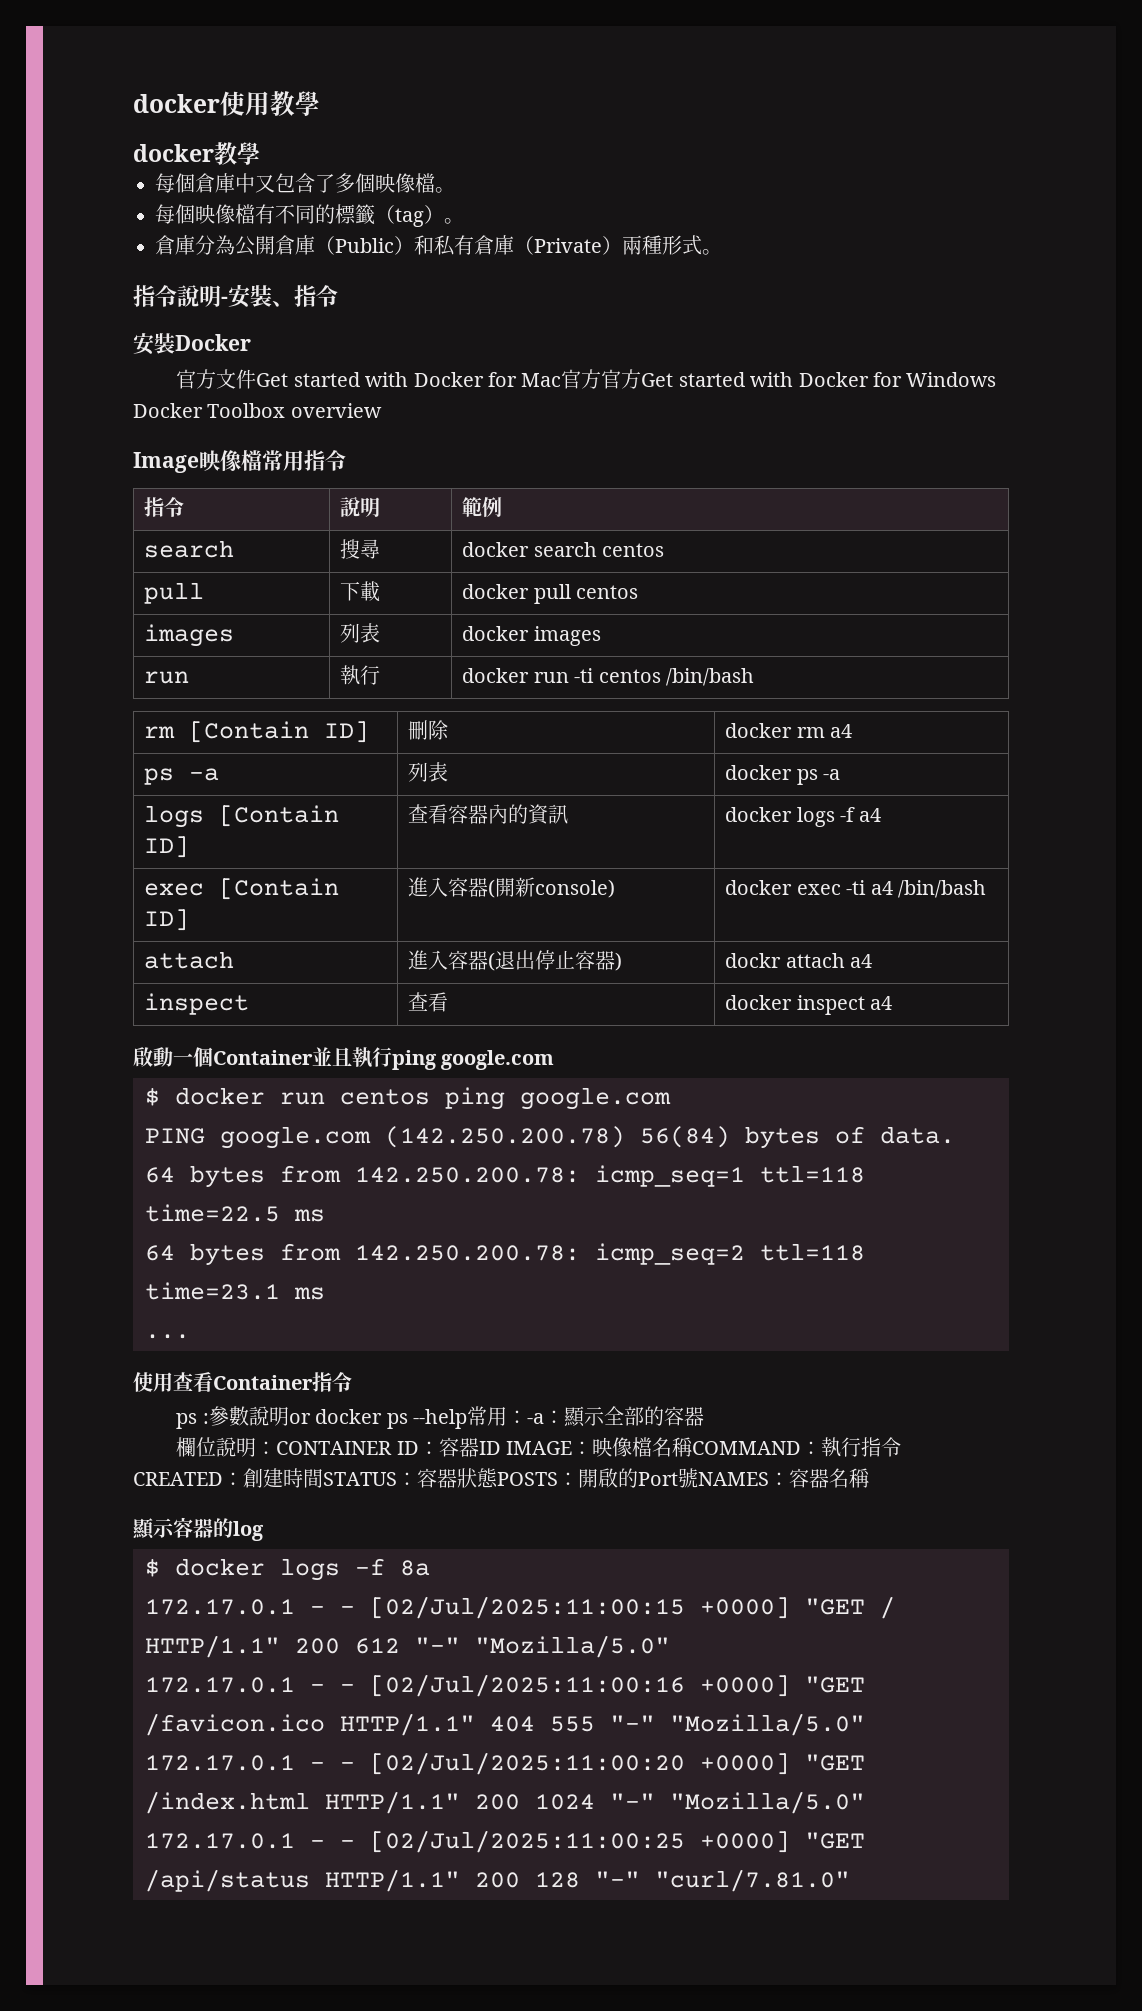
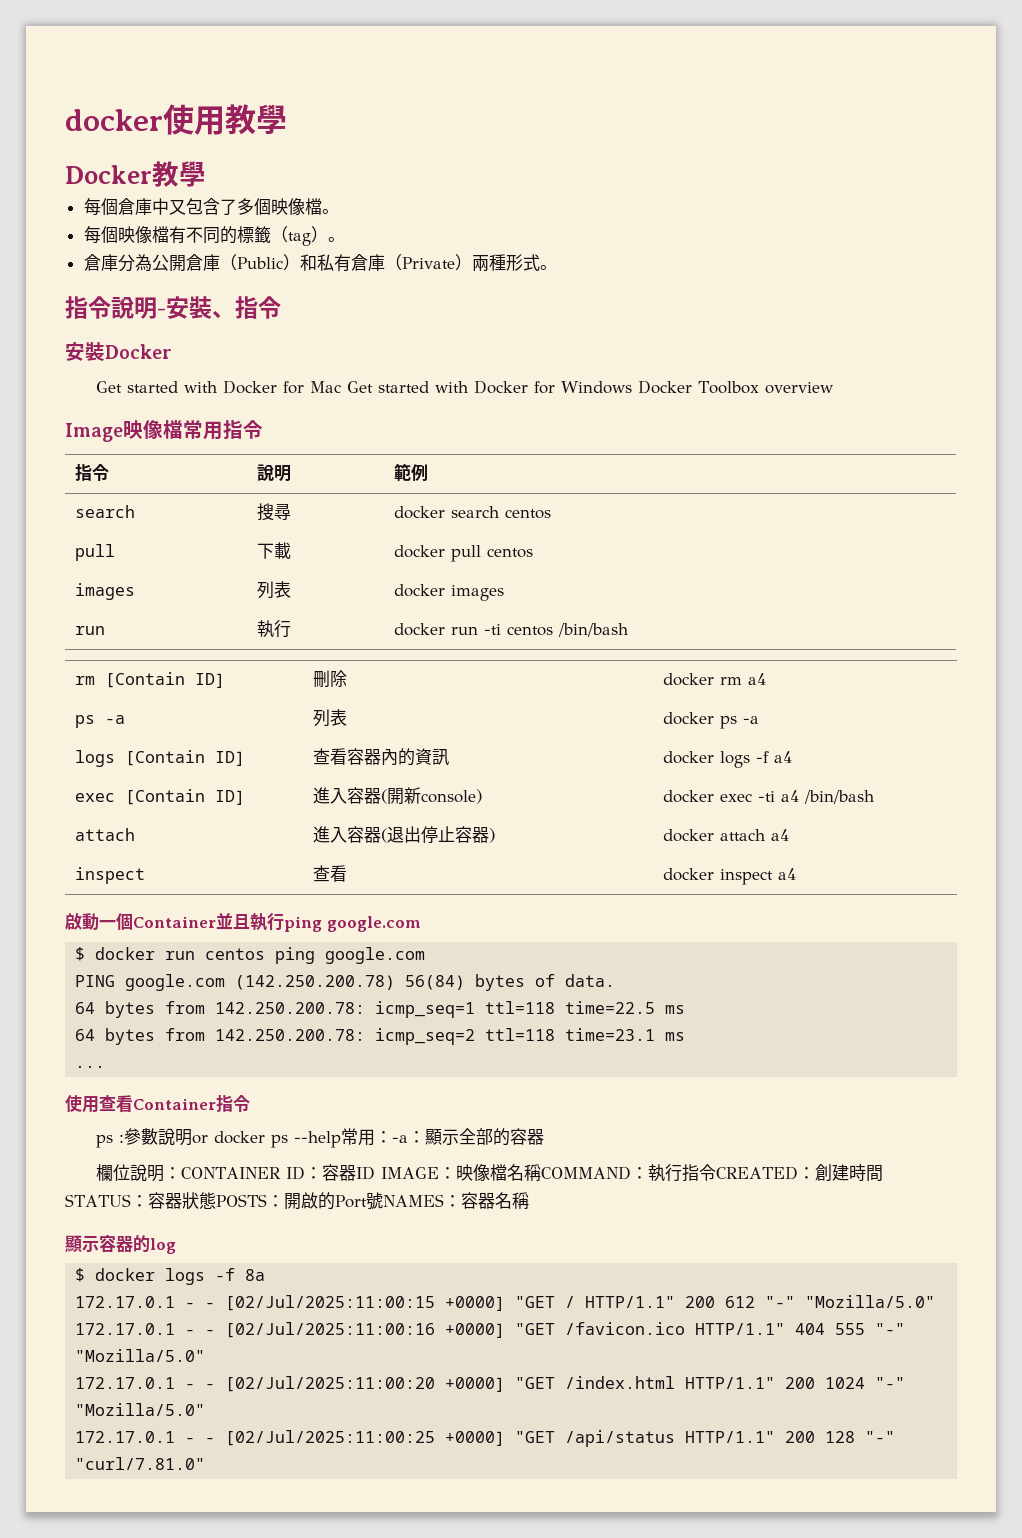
[133,144,214,162] docker -> [65,165,152,184] Docker
[176,369,257,389] 官方文件 -> (172, 351) none
[561,369,642,389] 官方官方 -> (342, 387) none
[725,953,782,968] dockr -> [663,829,715,842] docker

